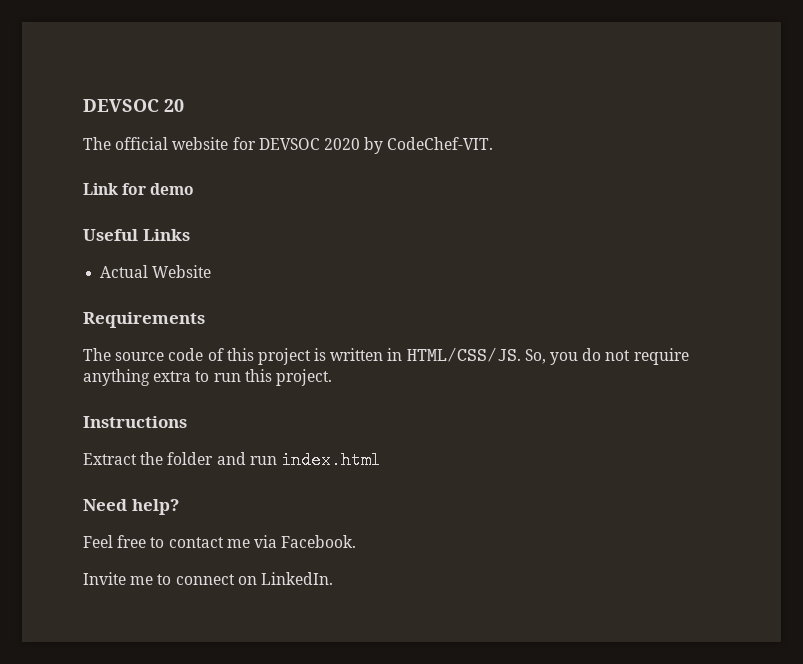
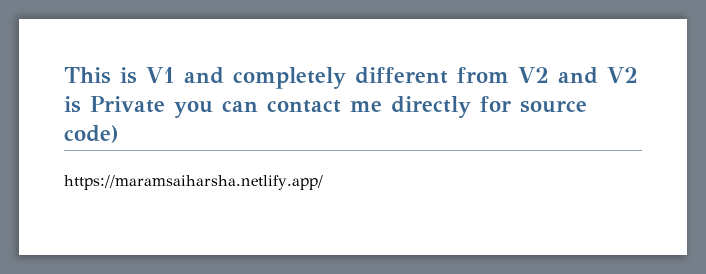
[83,99,184,112] [83,137,494,154] [83,183,195,195] [83,229,190,241] [100,265,212,278] [83,312,205,328] [83,347,689,365] [83,369,332,386] [83,416,187,428] [83,451,381,469] [83,499,179,515] [83,535,357,548] [83,572,333,585] DEVSOC 20 // The official website for DEVSOC 2020 by CodeChef-VIT. // Link for demo // Useful Links // Actual Website // Requirements // The source code of this project is written in HTML/CSS/JS. So, you do not require anything extra to run this project. // Instructions // Extract the folder and run index.html // Need help? // Feel free to contact me via Facebook. // Invite me to connect on LinkedIn. -> [64,67,638,89] [64,96,587,118] [64,125,119,143] [64,175,323,190] This is V1 and completely different from V2 and V2 is Private you can contact me directly for source code) // https://maramsaiharsha.netlify.app/

